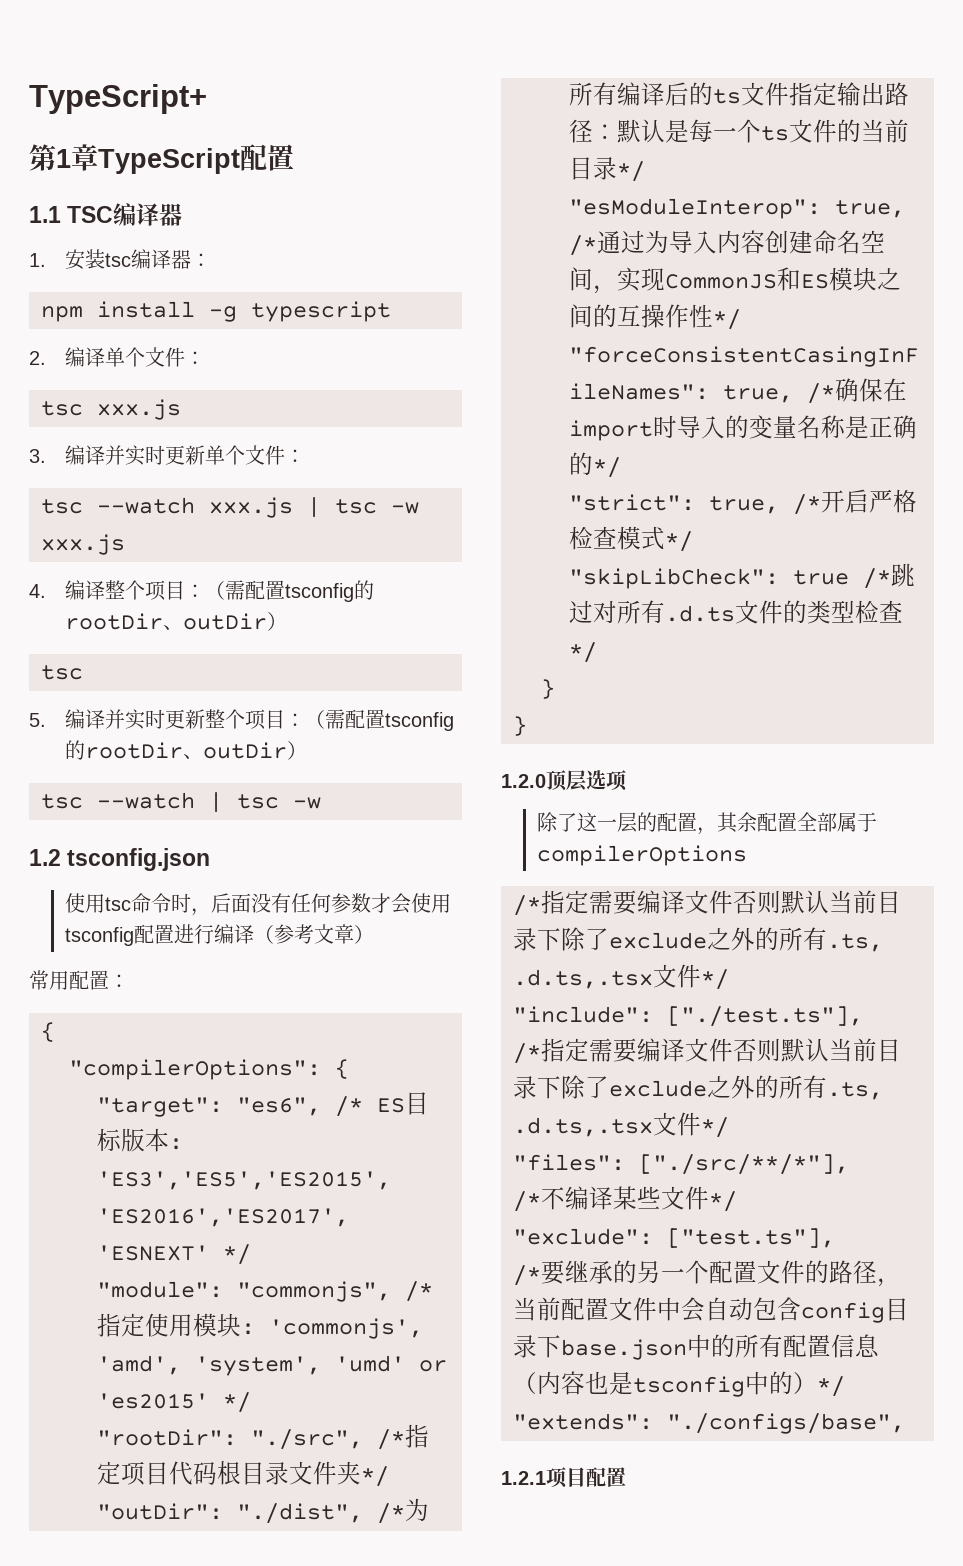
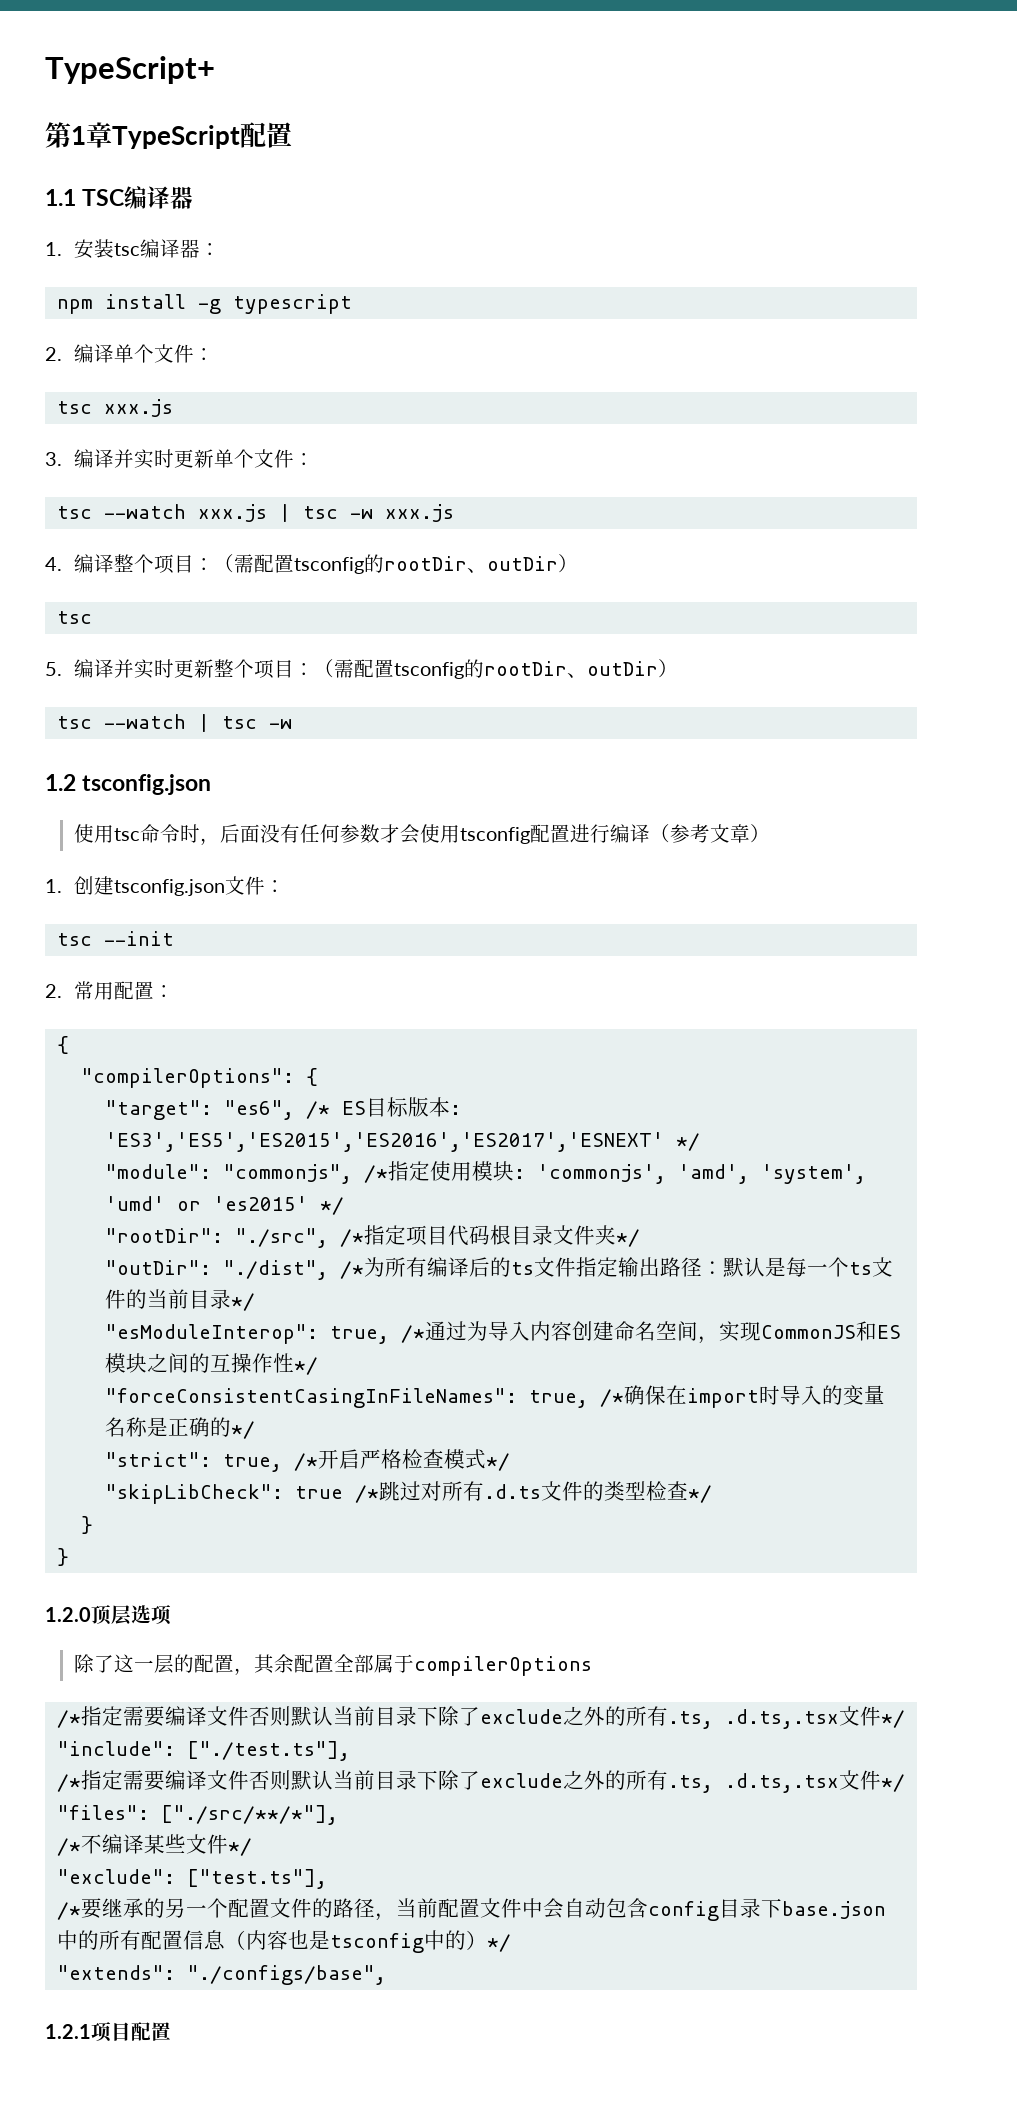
(374, 934) none -> [45,876,285,896] [56,931,174,946] [45,984,62,998] 1.创建tsconfig.json文件： // tsc --init // 2.

